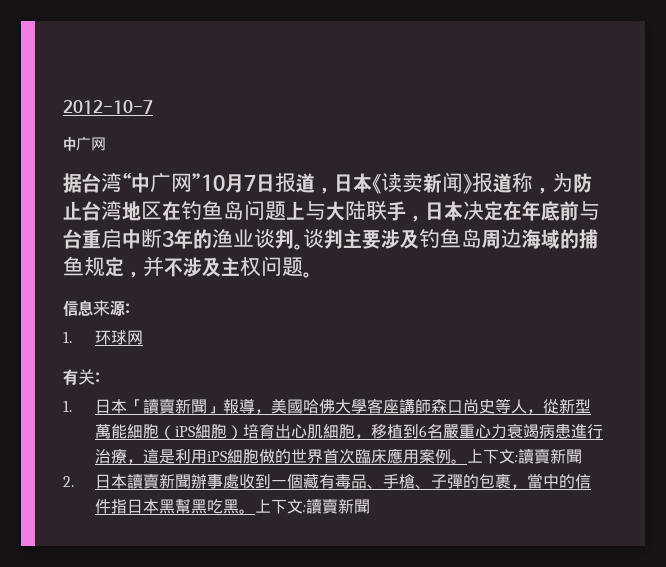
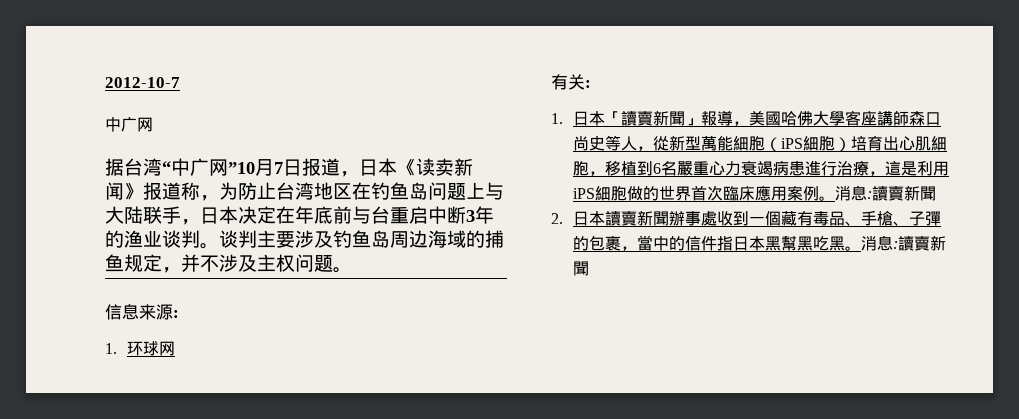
[466,449,515,464] 上下文 -> [834,185,867,201] 消息
[254,499,303,514] 上下文 -> [860,235,893,251] 消息

